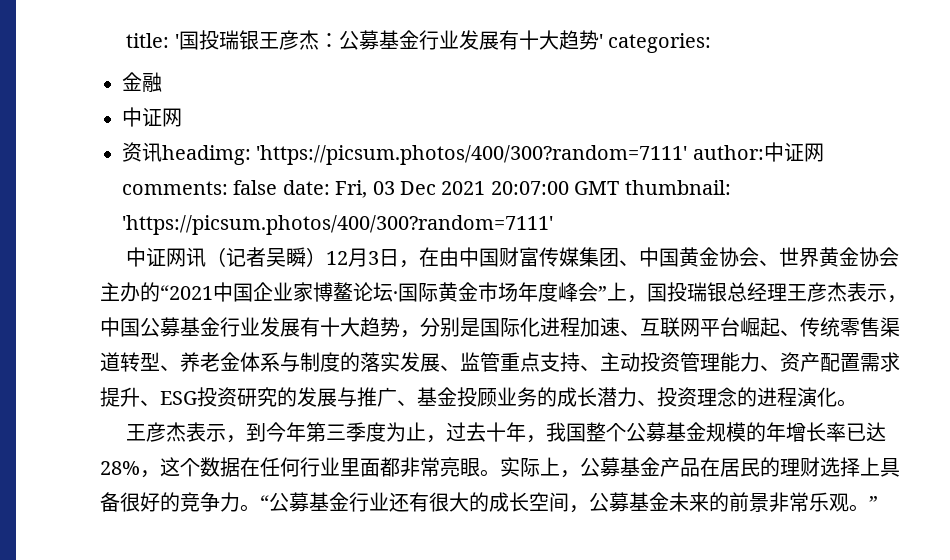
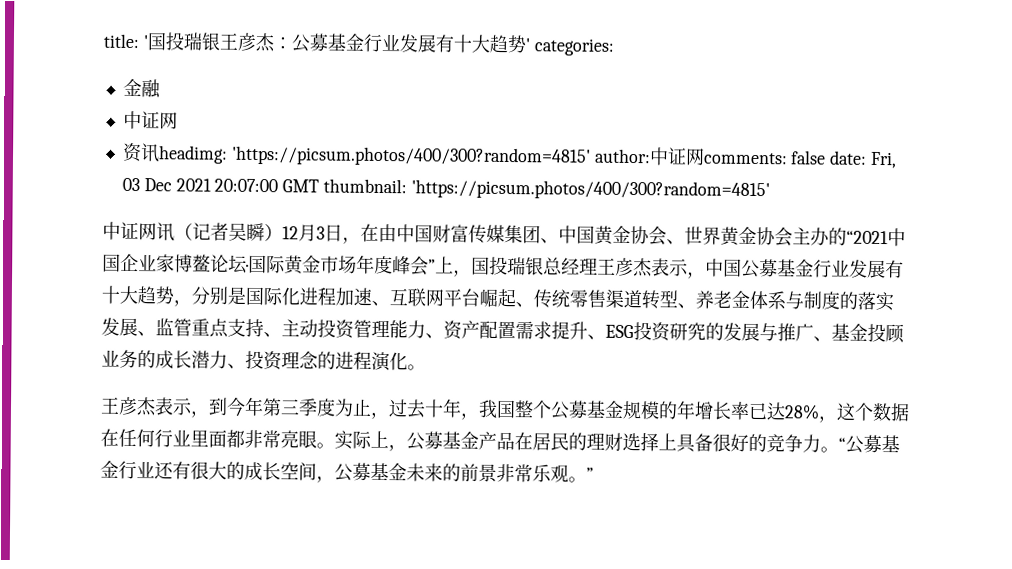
[256,145,688,165] 'https://picsum.photos/400/300?random=7111' -> [230,145,591,167] 'https://picsum.photos/400/300?random=4815'
[122,215,553,235] 'https://picsum.photos/400/300?random=7111' -> [410,179,770,201] 'https://picsum.photos/400/300?random=4815'

